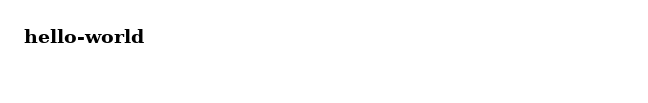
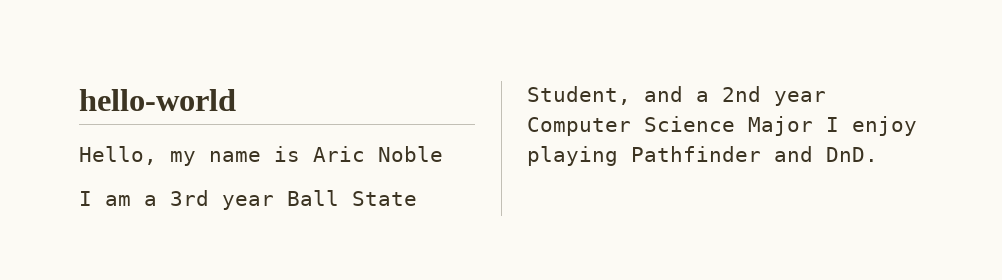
(144, 36) none -> [79,146,443,166] [79,190,417,210] [527,86,826,106] [527,116,917,136] [527,146,878,166] // Hello, my name is Aric Noble // I am a 3rd year Ball State Student, and a 2nd year Computer Science Major I enjoy playing Pathfinder and DnD.

